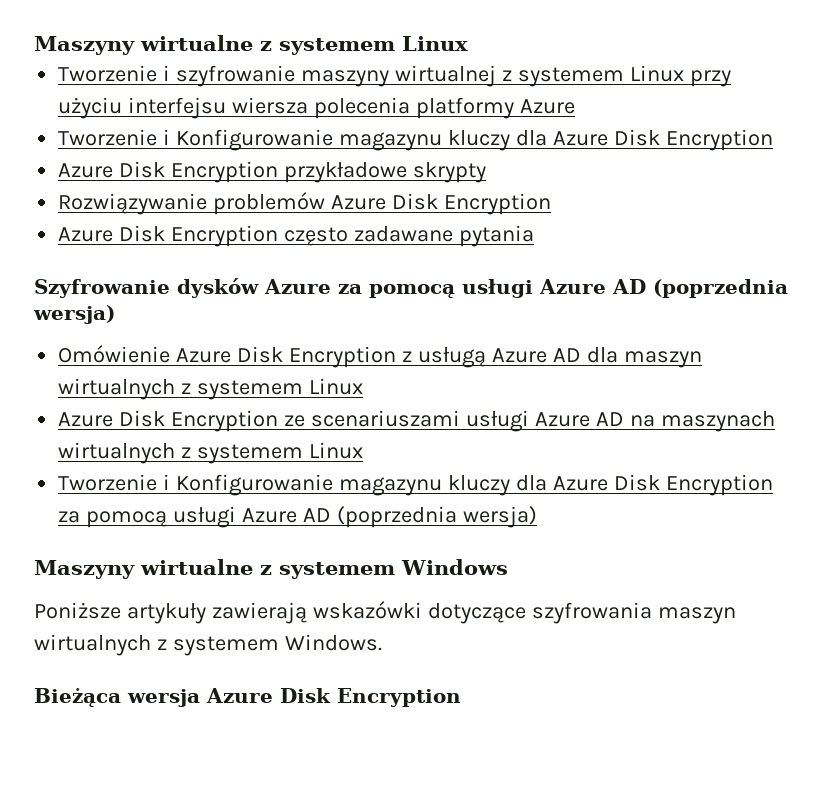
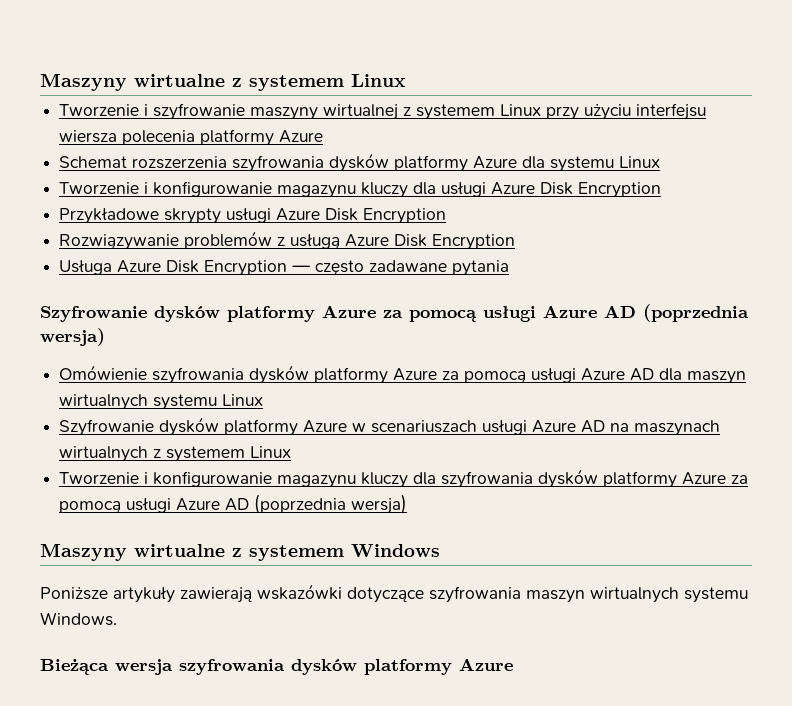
[58,129,773,151] [58,161,408,183] // Tworzenie i Konfigurowanie magazynu kluczy dla Azure Disk Encryption // Azure Disk Encryption przykładowe -> [59,153,661,172] [59,181,662,198] [59,208,160,224] // Schemat rozszerzenia szyfrowania dysków platformy Azure dla systemu Linux // Tworzenie i konfigurowanie magazynu kluczy dla usługi Azure Disk Encryption // Przykładowe
[58,192,551,215] [58,225,279,247] // Rozwiązywanie problemów Azure Disk Encryption // Azure Disk Encryption -> [226,208,447,224] [59,231,516,250] [59,260,312,276] usługi Azure Disk Encryption // Rozwiązywanie problemów z usługą Azure Disk Encryption // Usługa Azure Disk Encryption —
(259, 288) none -> [227,306,315,322] platformy
[176,346,486,368] Azure Disk Encryption z usługą -> [152,365,577,384] szyfrowania dysków platformy Azure za pomocą usługi
[181,378,364,400] [58,410,460,432] z systemem Linux // Azure Disk Encryption ze scenariuszami -> [153,394,264,410] [59,417,478,436] systemu Linux // Szyfrowanie dysków platformy Azure w scenariuszach
[176,474,773,496] Konfigurowanie magazynu kluczy dla Azure Disk Encryption -> [153,469,727,488] konfigurowanie magazynu kluczy dla szyfrowania dysków platformy Azure
[156,636,279,656] z systemem -> [684,587,748,603] systemu
[206,688,461,707] Azure Disk Encryption -> [179,658,513,675] szyfrowania dysków platformy Azure

